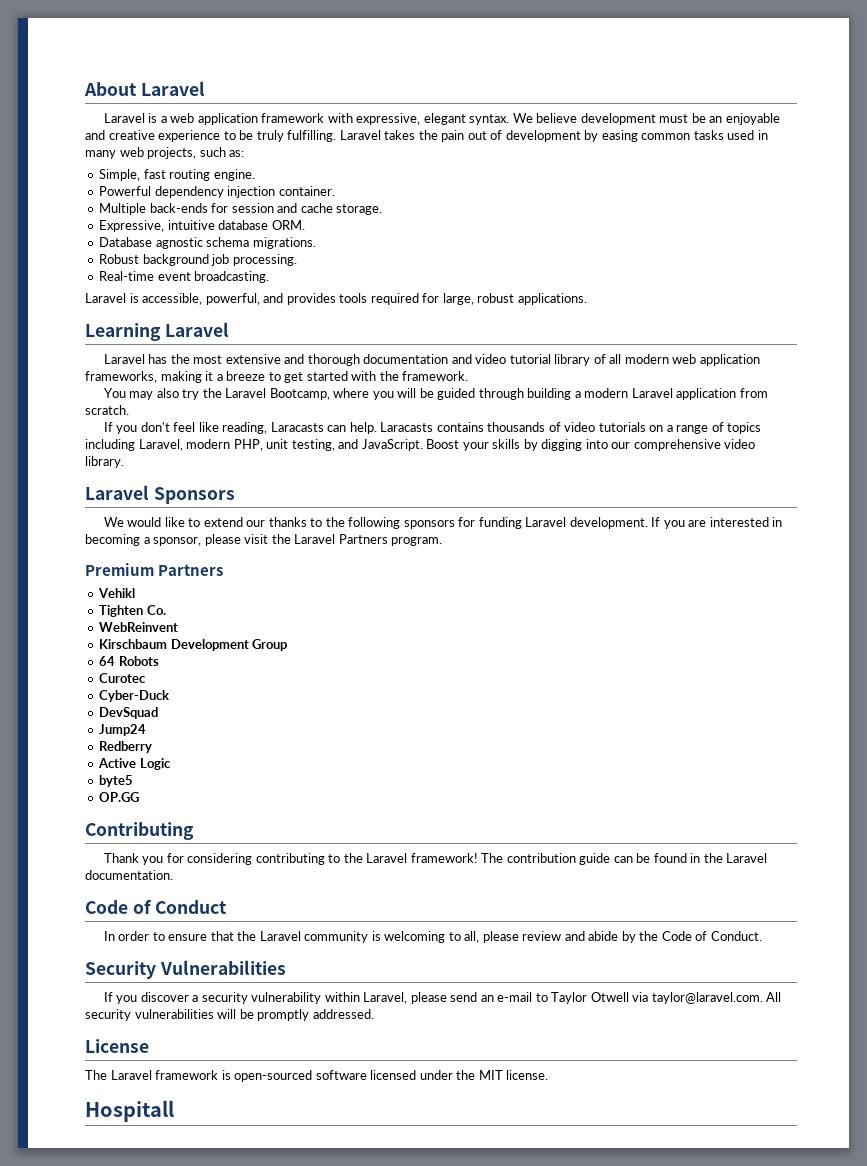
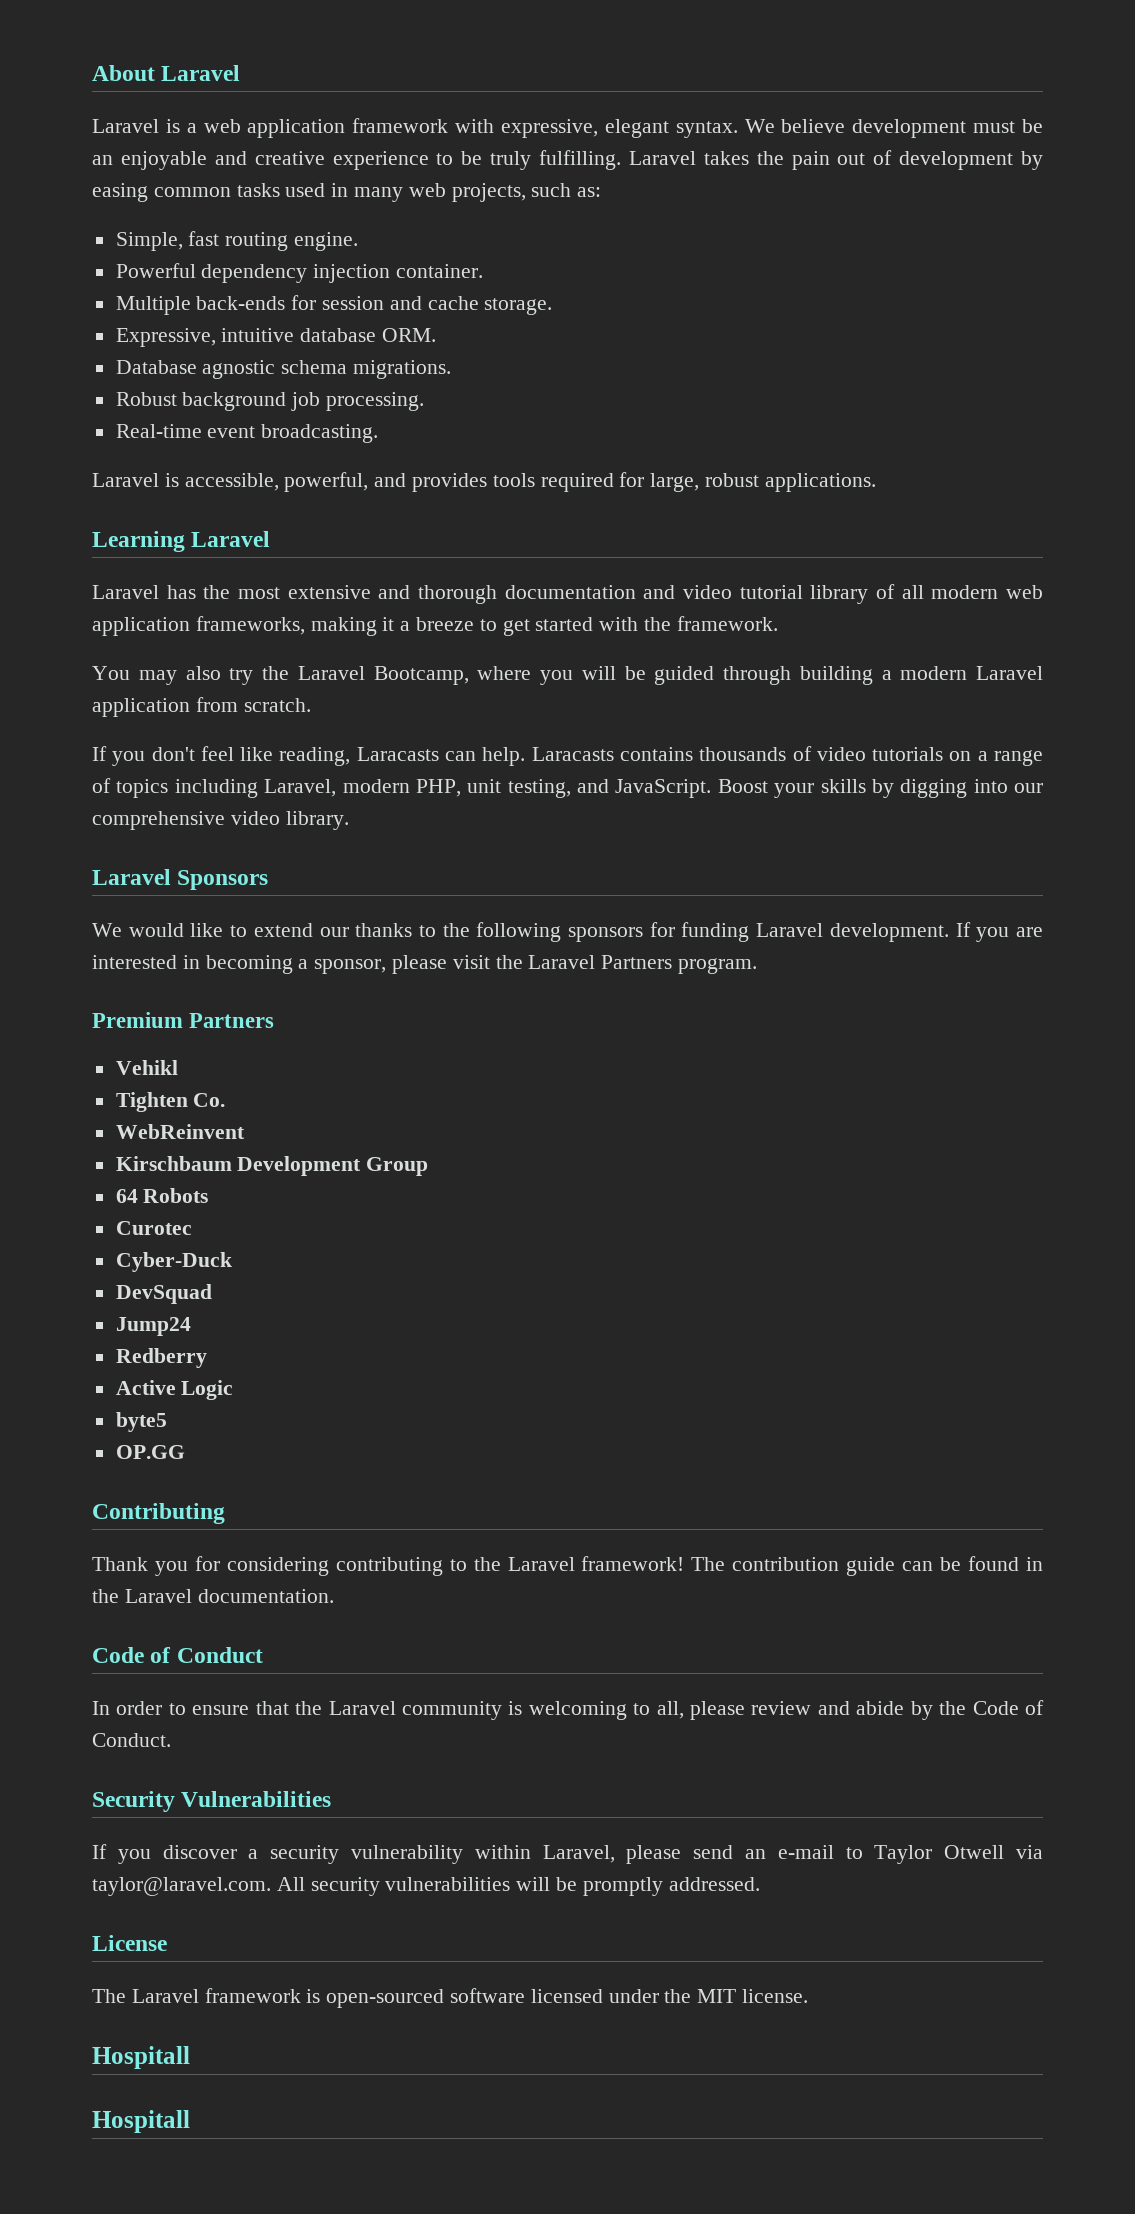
(174, 1111) none -> [92,2110,190,2133] // Hospitall

